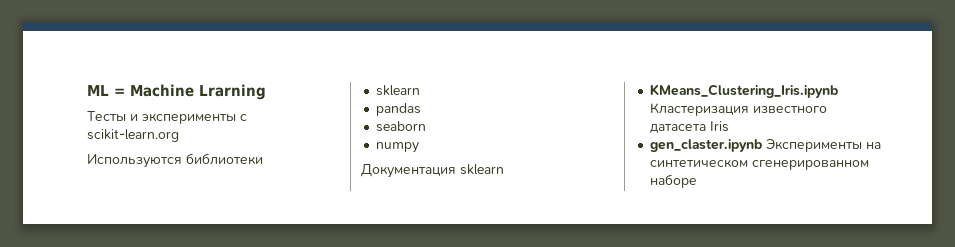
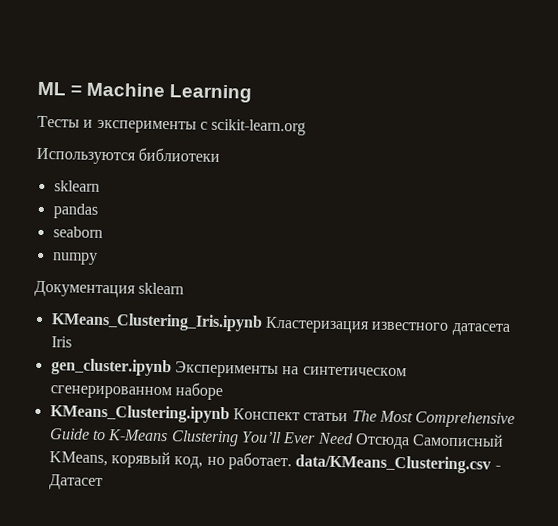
[199,84,266,100] Lrarning -> [169,84,254,103] Learning
[650,139,763,152] gen_claster.ipynb -> [50,358,172,377] gen_cluster.ipynb
(698, 181) none -> [49,404,516,429] [48,428,505,450] [48,451,501,474] [48,474,103,491] // KMeans_Clustering.ipynb Конспект статьи The Most Comprehensive Guide to K-Means Clustering You’ll Ever Need Отсюда Самописный KMeans, корявый код, но работает. data/KMeans_Clustering.csv - Датасет

